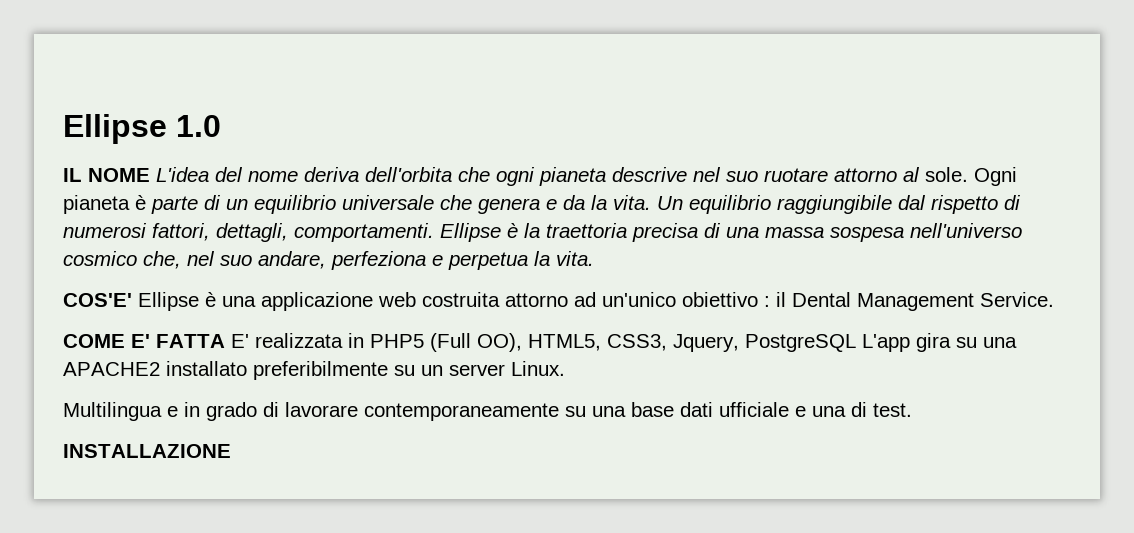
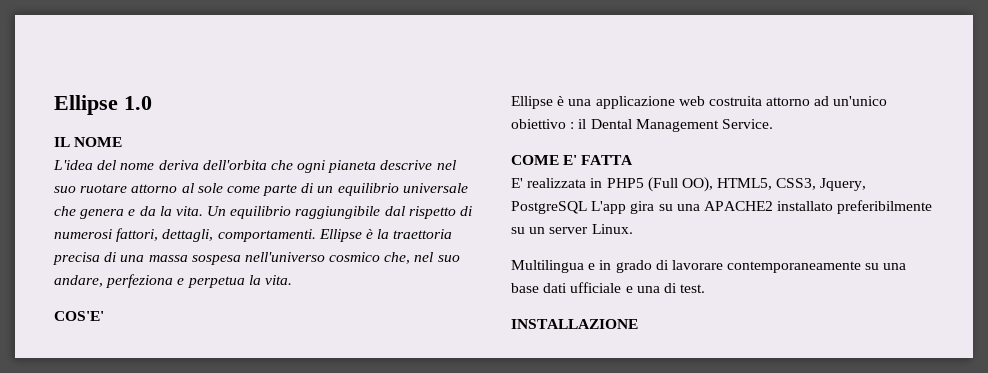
(150, 175) none -> (123, 142) //
[925,167,1017,186] [63,195,146,214] sole. Ogni pianeta è -> [197,183,260,193] sole come
(132, 300) none -> (104, 316) //
(225, 341) none -> (634, 160) //

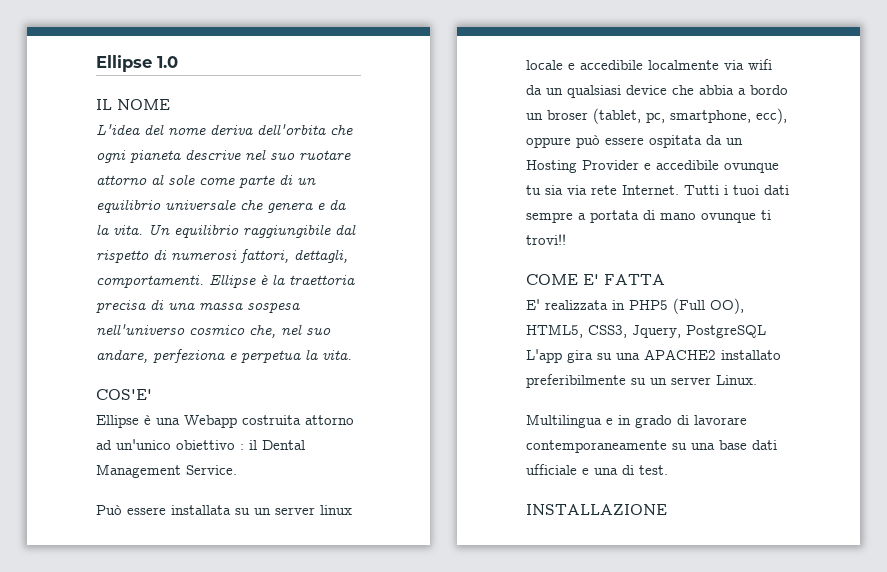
[595,96,705,109] applicazione web -> [184,415,237,428] Webapp
(773, 124) none -> [96,505,352,515] [526,59,772,70] [526,85,788,98] [526,108,787,124] [526,135,743,148] [526,160,779,173] [526,185,789,195] [526,210,771,223] [526,234,566,245] // Può essere installata su un server linux locale e accedibile localmente via wifi da un qualsiasi device che abbia a bordo un broser (tablet, pc, smartphone, ecc), oppure può essere ospitata da un Hosting Provider e accedibile ovunque tu sia via rete Internet. Tutti i tuoi dati sempre a portata di mano ovunque ti trovi!!

